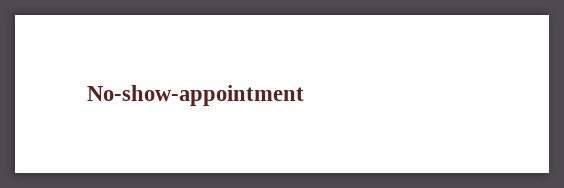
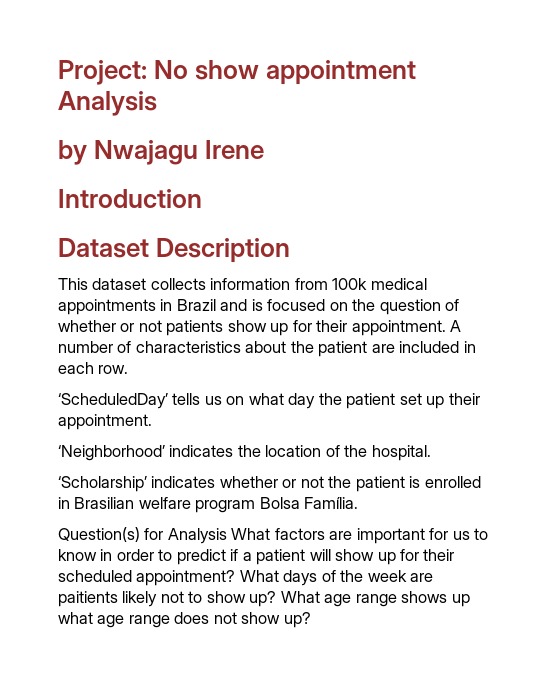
[87,85,304,106] No-show-appointment -> [58,60,417,85] [58,91,157,116] [58,140,265,165] [58,189,202,208] [58,238,291,263] [58,278,427,290] [58,299,460,315] [58,320,462,336] [58,341,476,357] [58,362,129,374] [58,393,480,409] [58,414,152,430] [58,445,431,461] [58,476,481,492] [58,497,359,513] [58,527,489,544] [58,549,455,565] [58,570,434,586] [58,591,470,607] [58,612,311,628] Project: No show appointment Analysis // by Nwajagu Irene // Introduction // Dataset Description // This dataset collects information from 100k medical appointments in Brazil and is focused on the question of whether or not patients show up for their appointment. A number of characteristics about the patient are included in each row. // ‘ScheduledDay’ tells us on what day the patient set up their appointment. // ‘Neighborhood’ indicates the location of the hospital. // ‘Scholarship’ indicates whether or not the patient is enrolled in Brasilian welfare program Bolsa Família. // Question(s) for Analysis What factors are important for us to know in order to predict if a patient will show up for their scheduled appointment? What days of the week are paitients likely not to show up? What age range shows up what age range does not show up?

